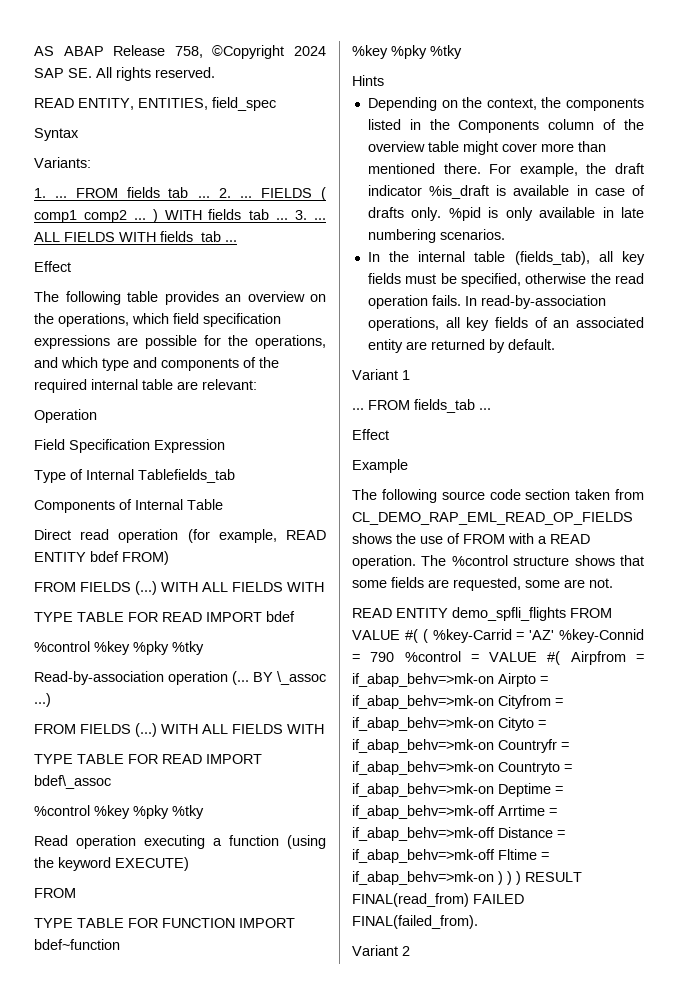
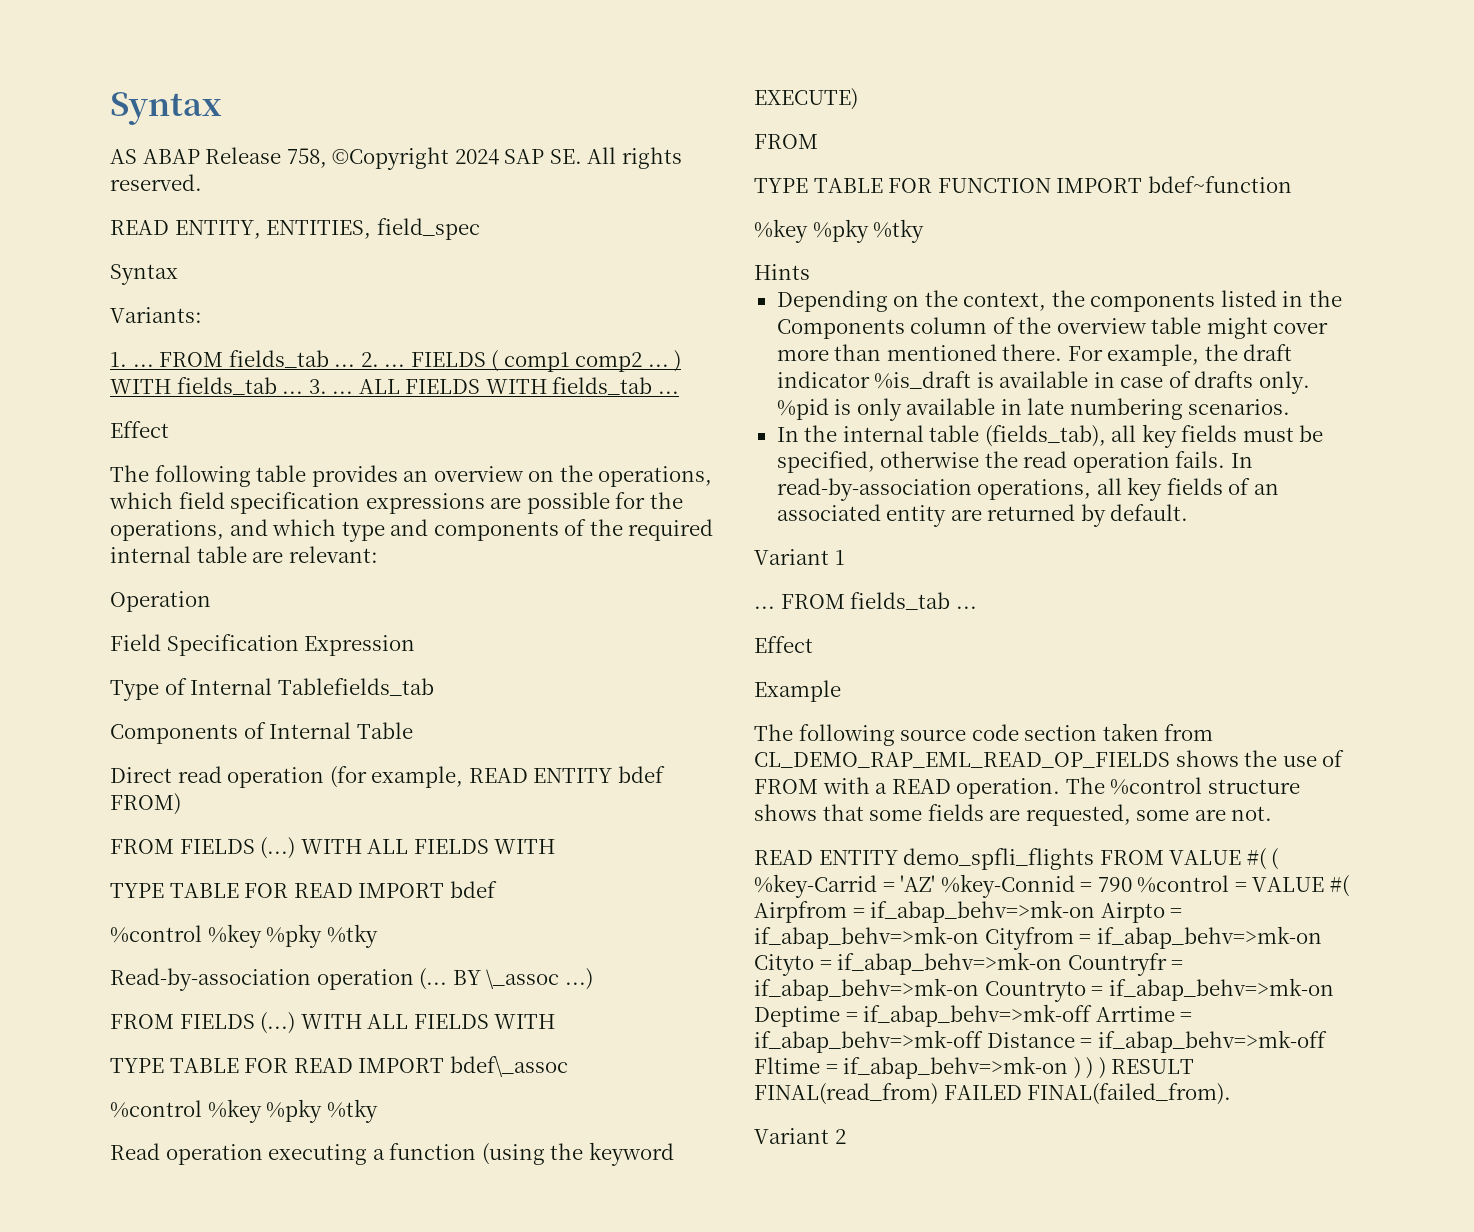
(34, 51) none -> [110,92,222,125] Syntax //

